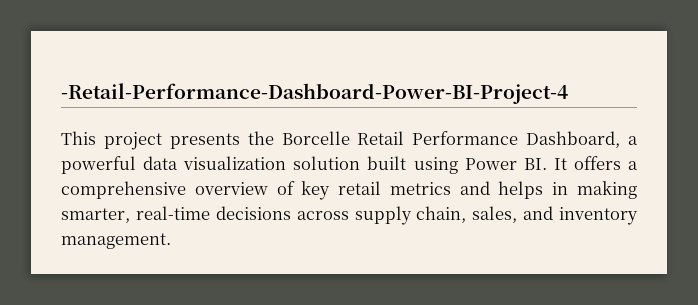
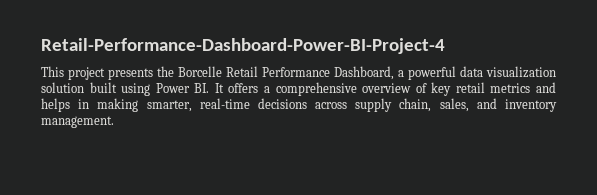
[61,83,568,104] -Retail-Performance-Dashboard-Power-BI-Project-4 -> [41,38,445,54] Retail-Performance-Dashboard-Power-BI-Project-4

